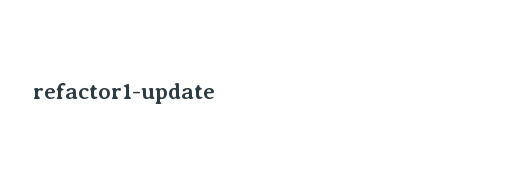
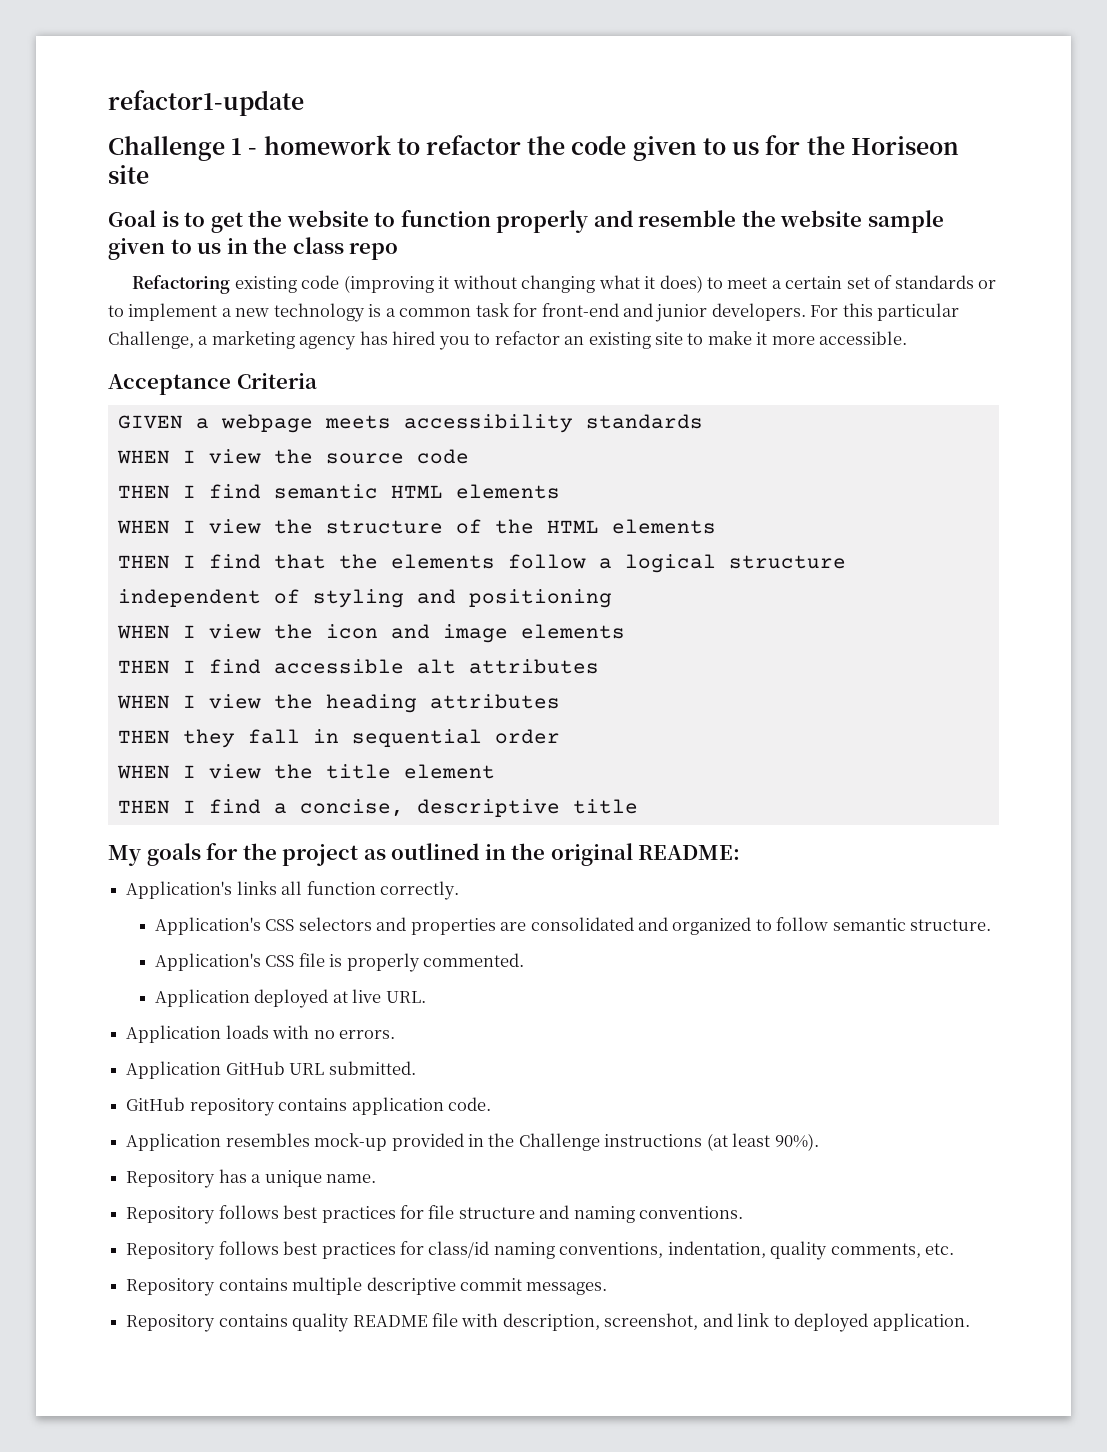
(215, 93) none -> [108,135,959,161] [108,165,149,184] [108,210,944,233] [108,237,399,260] [132,275,997,294] [108,303,960,322] [108,331,908,350] [108,373,317,395] [117,414,703,433] [116,449,469,464] [117,484,560,499] [116,519,716,534] [117,554,846,573] [117,589,612,608] [116,624,625,643] [117,659,599,674] [116,694,560,713] [117,729,560,748] [116,764,495,779] [117,799,638,817] [108,843,741,866] [126,881,459,900] [154,917,992,935] [154,953,525,972] [154,989,426,1008] [126,1025,395,1043] [126,1061,416,1079] [126,1097,491,1116] [126,1133,819,1151] [126,1169,376,1188] [126,1205,744,1224] [126,1241,955,1260] [126,1277,608,1296] [126,1313,970,1332] // Challenge 1 - homework to refactor the code given to us for the Horiseon site // Goal is to get the website to function properly and resemble the website sample given to us in the class repo // Refactoring existing code (improving it without changing what it does) to meet a certain set of standards or to implement a new technology is a common task for front-end and junior developers. For this particular Challenge, a marketing agency has hired you to refactor an existing site to make it more accessible. // Acceptance Criteria // GIVEN a webpage meets accessibility standards // WHEN I view the source code // THEN I find semantic HTML elements // WHEN I view the structure of the HTML elements // THEN I find that the elements follow a logical structure independent of styling and positioning // WHEN I view the icon and image elements // THEN I find accessible alt attributes // WHEN I view the heading attributes // THEN they fall in sequential order // WHEN I view the title element // THEN I find a concise, descriptive title // My goals for the project as outlined in the original README: // Application's links all function correctly. // Application's CSS selectors and properties are consolidated and organized to follow semantic structure. // Application's CSS file is properly commented. // Application deployed at live URL. // Application loads with no errors. // Application GitHub URL submitted. // GitHub repository contains application code. // Application resembles mock-up provided in the Challenge instructions (at least 90%). // Repository has a unique name. // Repository follows best practices for file structure and naming conventions. // Repository follows best practices for class/id naming conventions, indentation, quality comments, etc. // Repository contains multiple descriptive commit messages. // Repository contains quality README file with description, screenshot, and link to deployed application.

